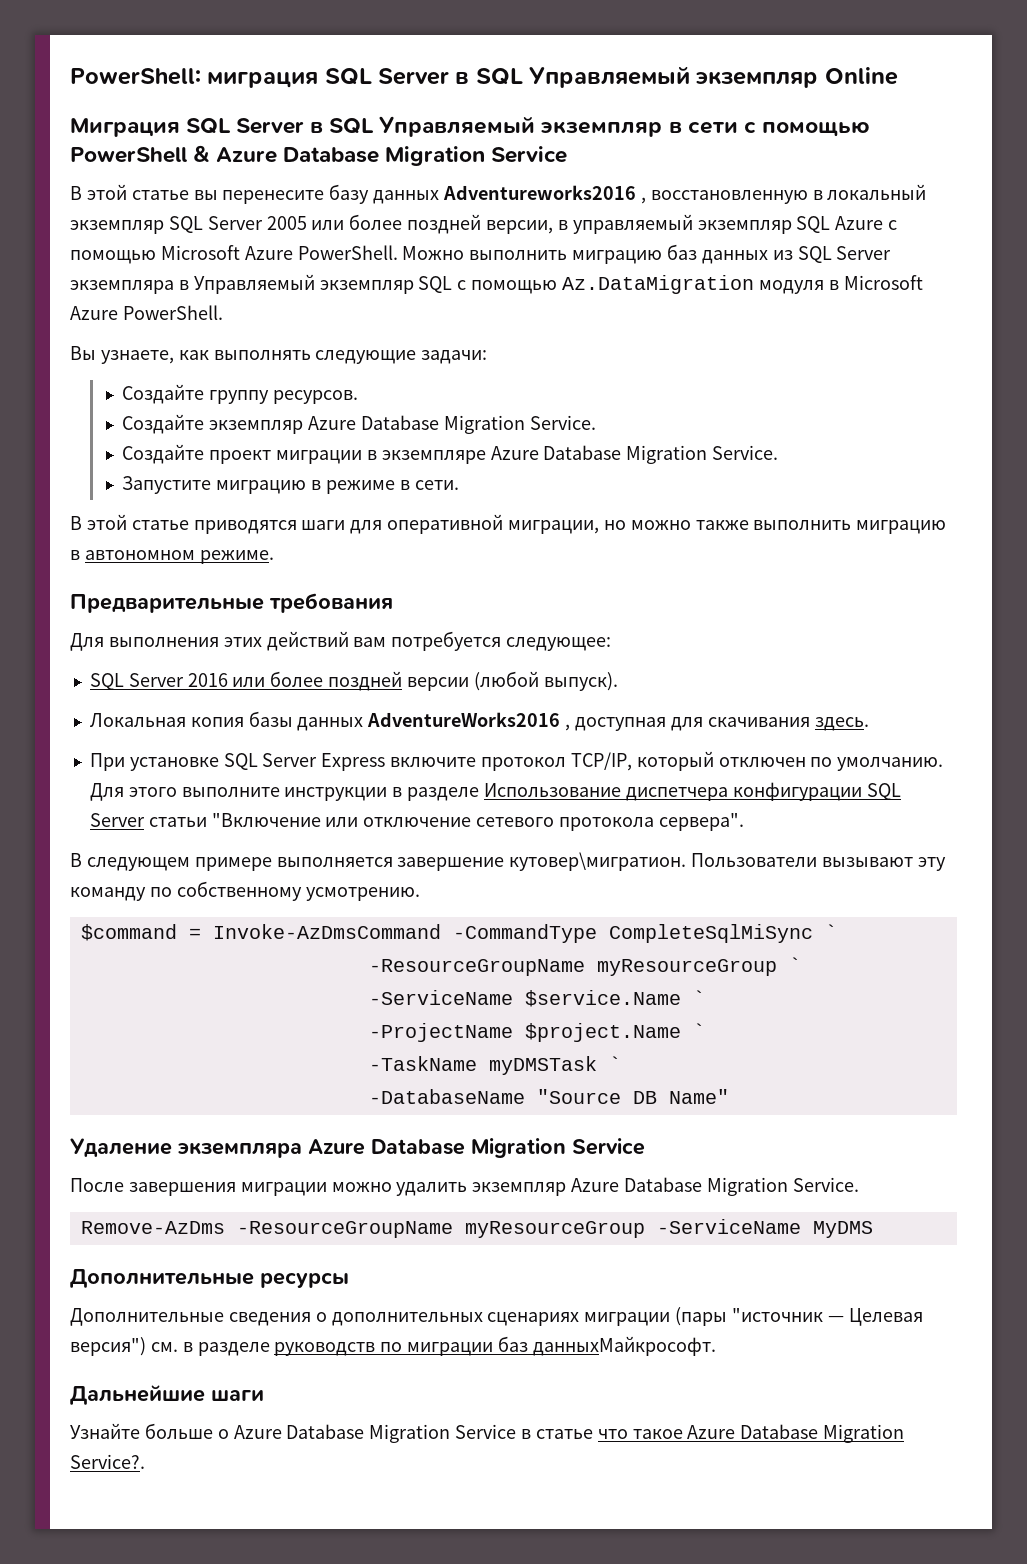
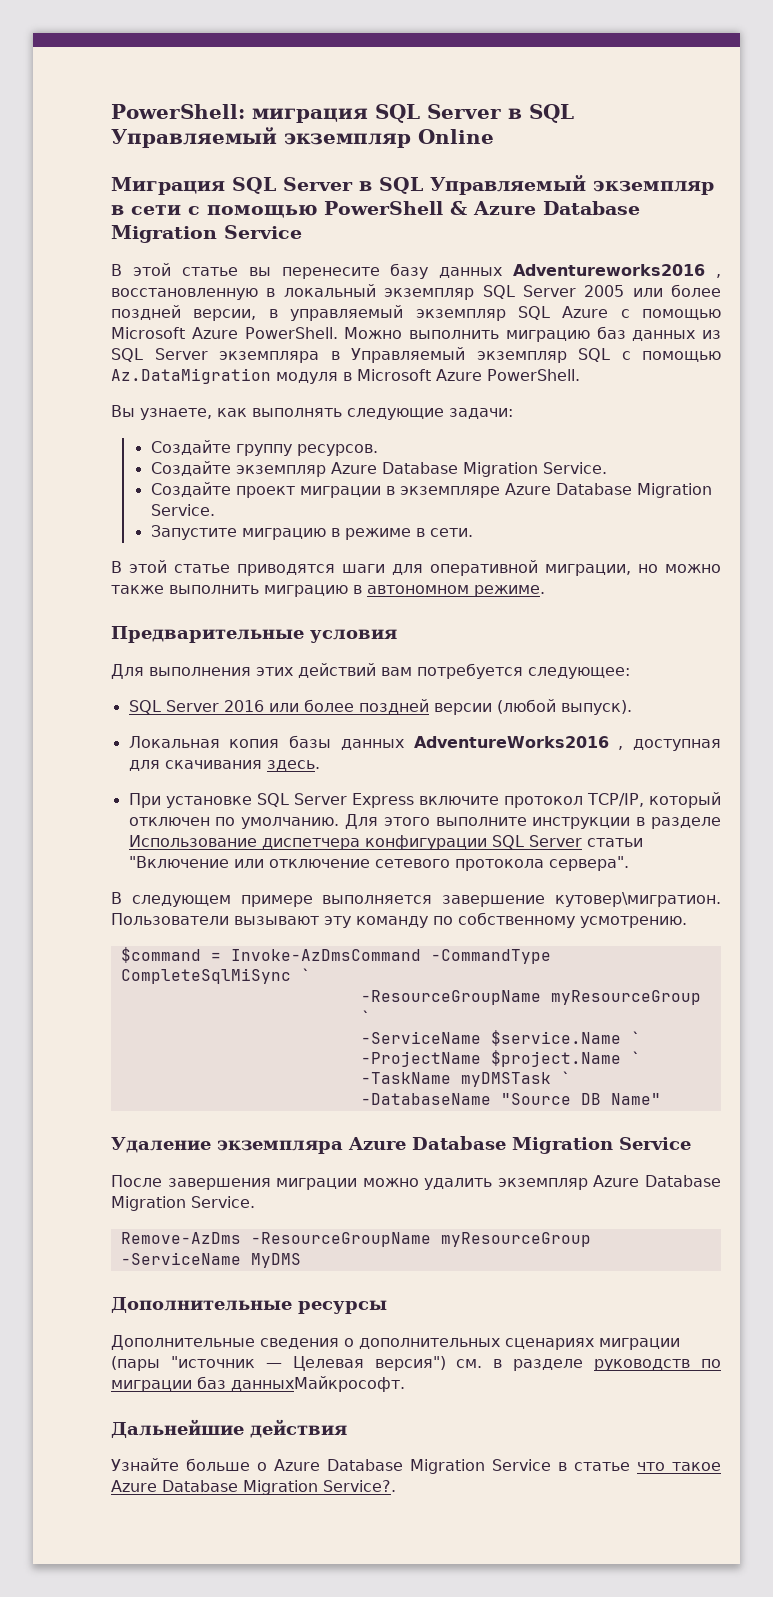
[269,593,393,613] требования -> [310,629,397,643] условия
[211,1389,264,1401] шаги -> [250,1419,347,1438] действия

